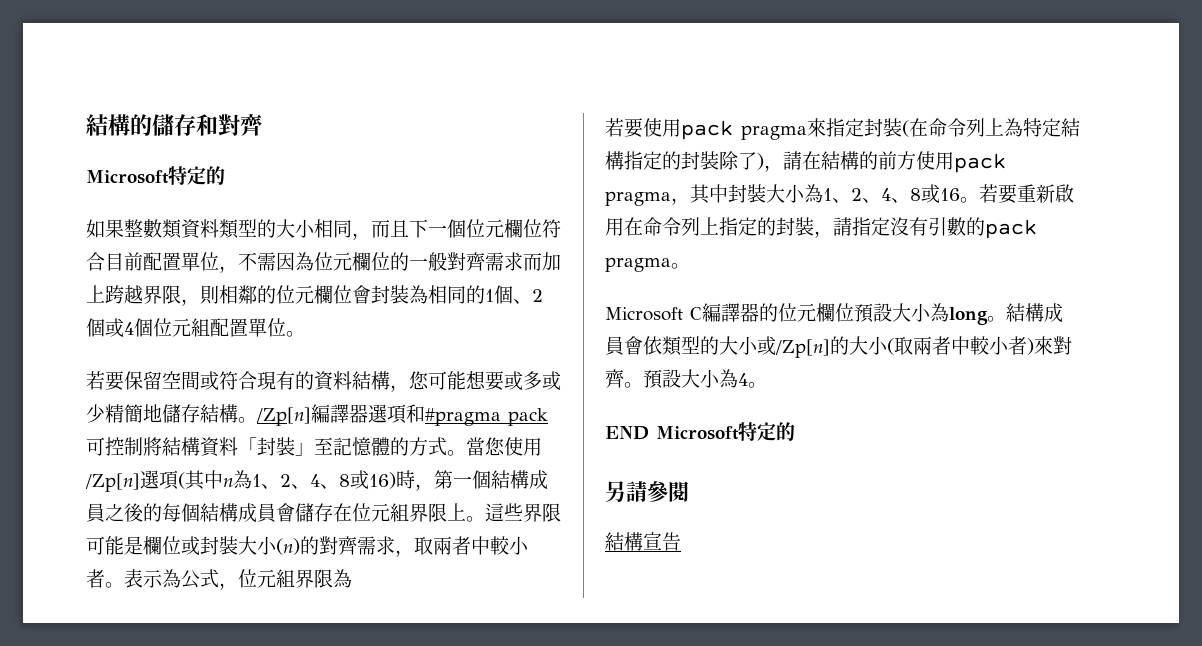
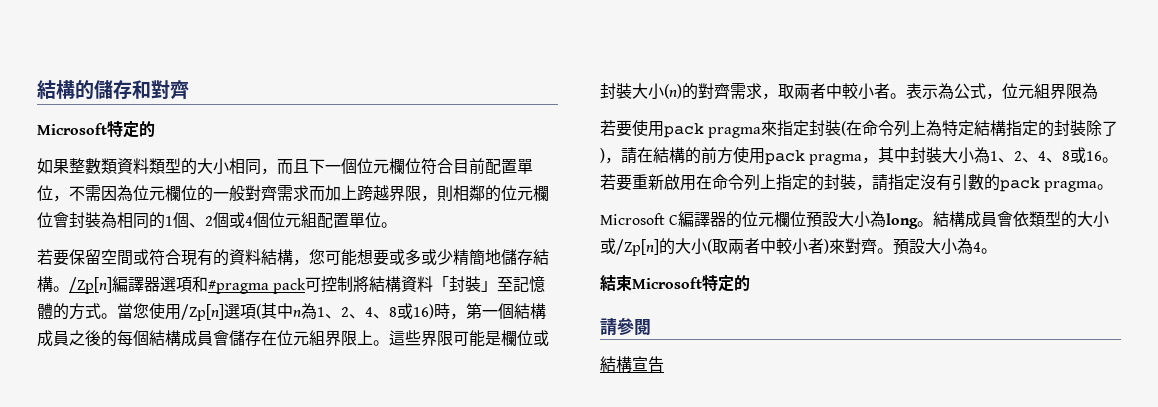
[605,422,795,441] [605,481,626,502] END Microsoft特定的 // 另 -> [600,274,750,292] 結束Microsoft特定的 //

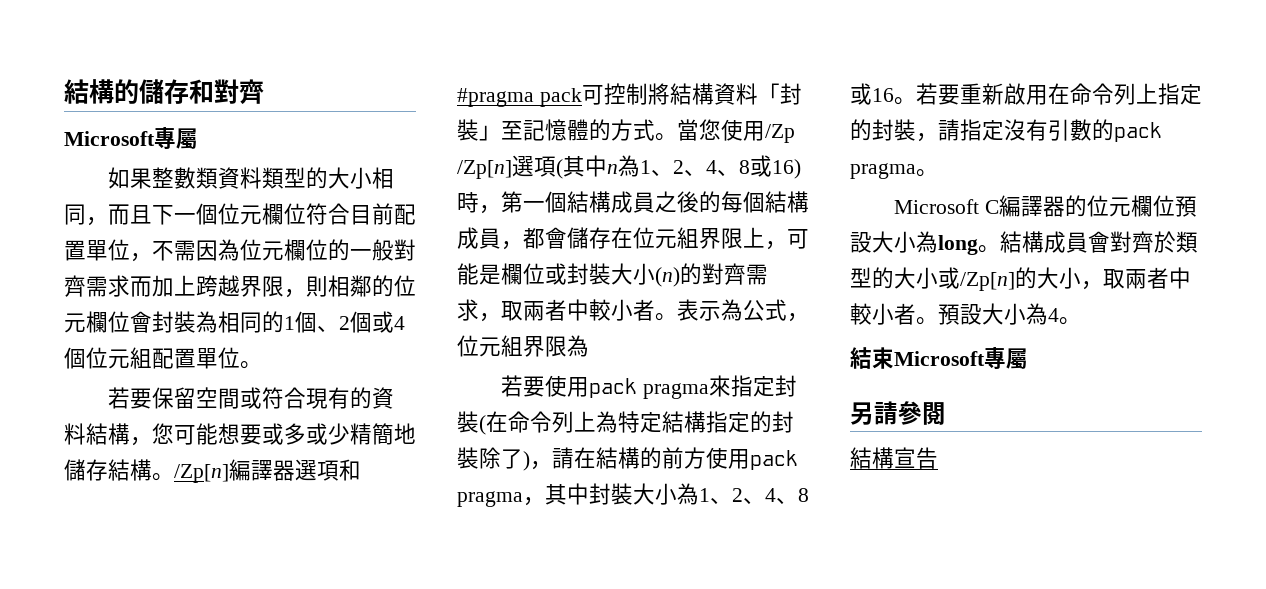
[107,120,155,138] 特定的 -> [154,127,198,149] 專屬
(181, 312) none -> [765,124,795,143] /Zp
(213, 338) none -> [501,228,545,250] ，都
[373,330,453,346] 。這些界限 -> [765,241,787,250] ，
[1013,211,1030,227] 依 -> [1110,231,1176,253] 對齊於
[707,238,877,255] (取兩者中較小者)來對齊 -> [1081,267,1191,290] [850,303,916,325] ，取兩者中較小者
[702,274,750,292] 特定的 // -> [984,347,1028,369] [850,402,874,425] 專屬 // 另

